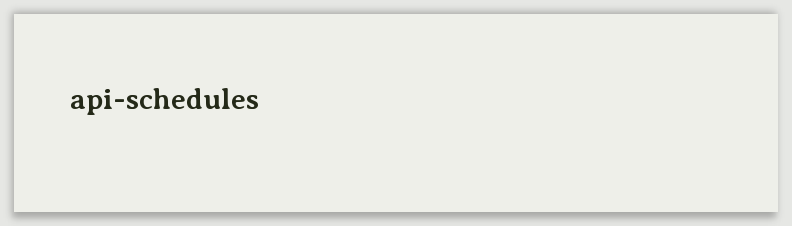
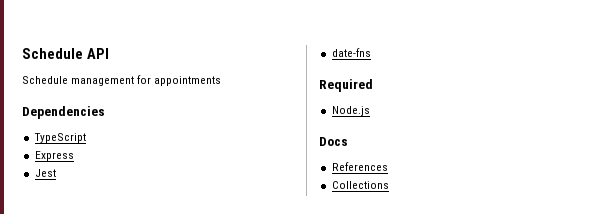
[70,88,259,115] api-schedules -> [22,48,109,59] [22,75,222,86] [22,106,105,119] [33,133,86,143] [34,151,74,161] [34,169,56,177] [331,48,371,57] [319,79,373,92] [331,106,370,116] [319,137,348,146] [331,162,388,171] [331,181,389,189] Schedule API // Schedule management for appointments // Dependencies // TypeScript // Express // Jest // date-fns // Required // Node.js // Docs // References // Collections

